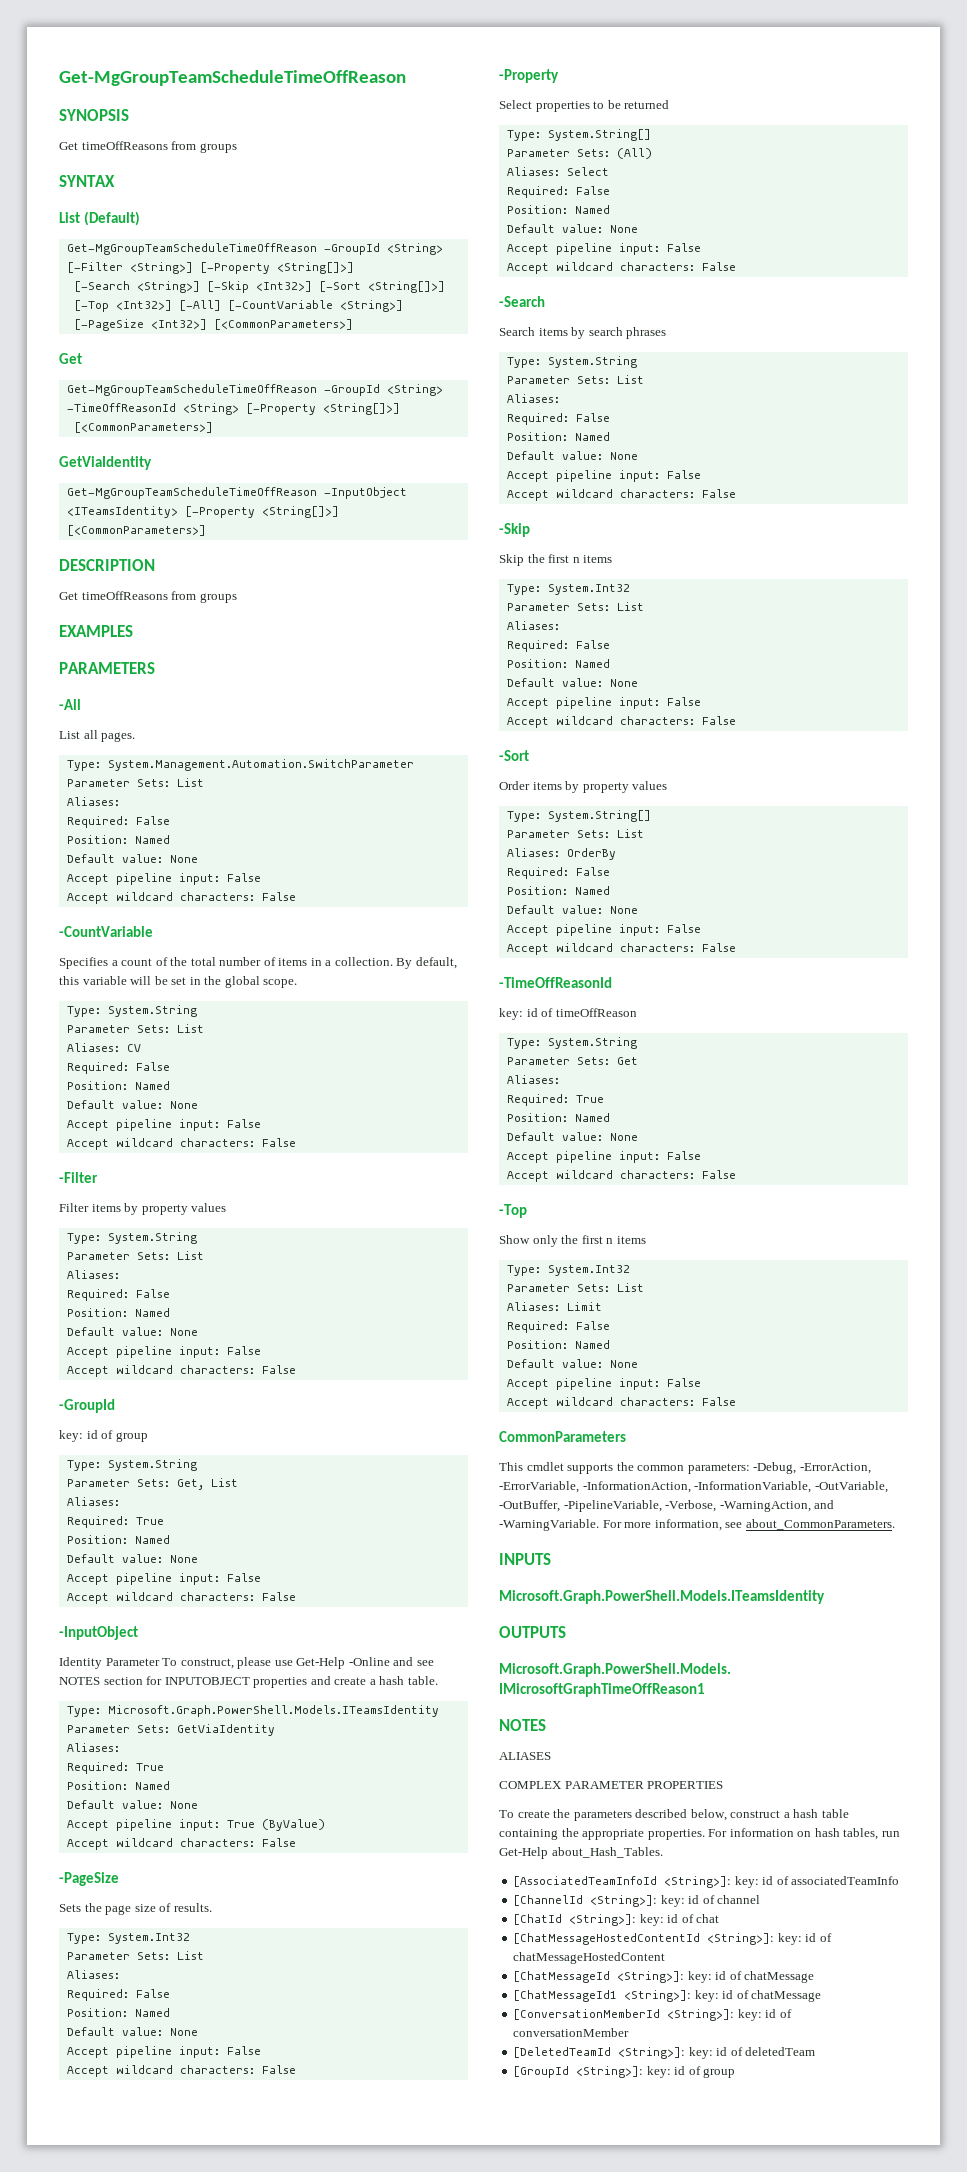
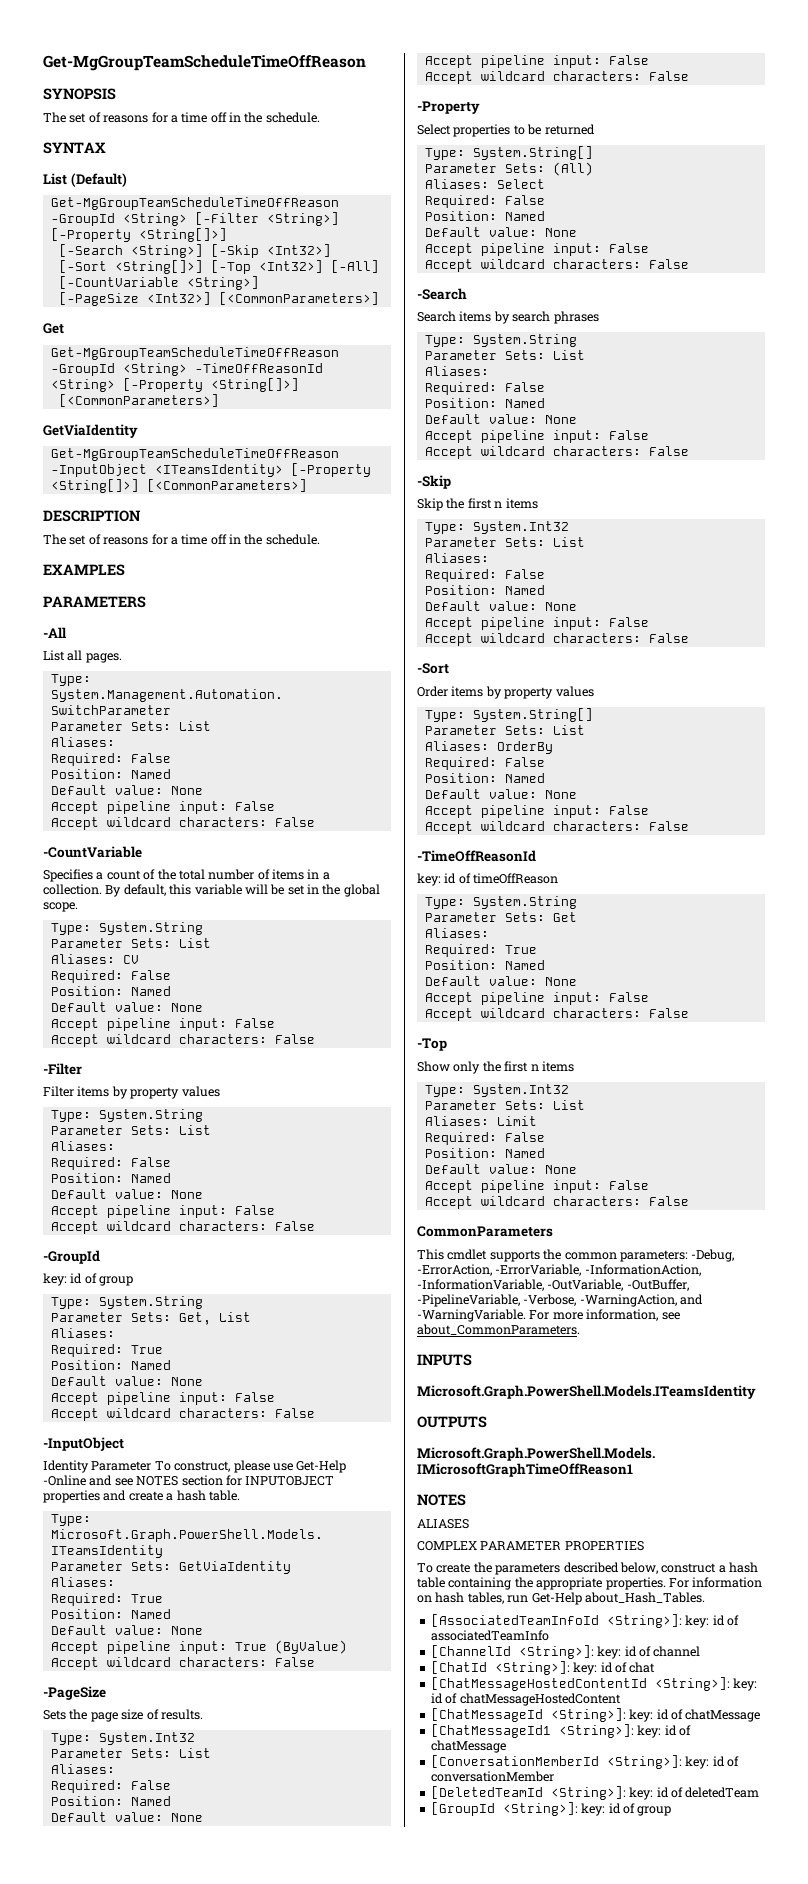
[59,141,237,153] Get timeOffReasons from groups -> [43,112,320,123] The set of reasons for a time off in the schedule.
[59,591,237,603] Get timeOffReasons from groups -> [43,534,320,545] The set of reasons for a time off in the schedule.

